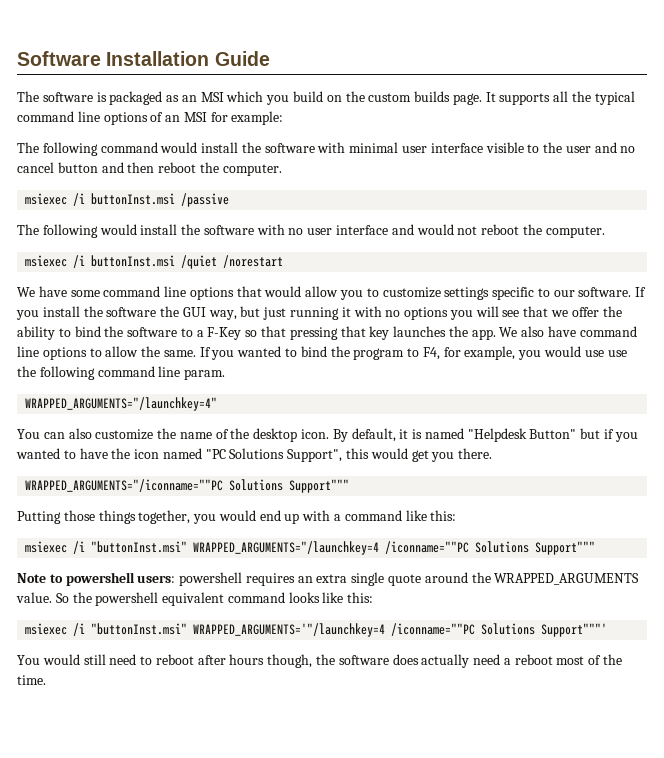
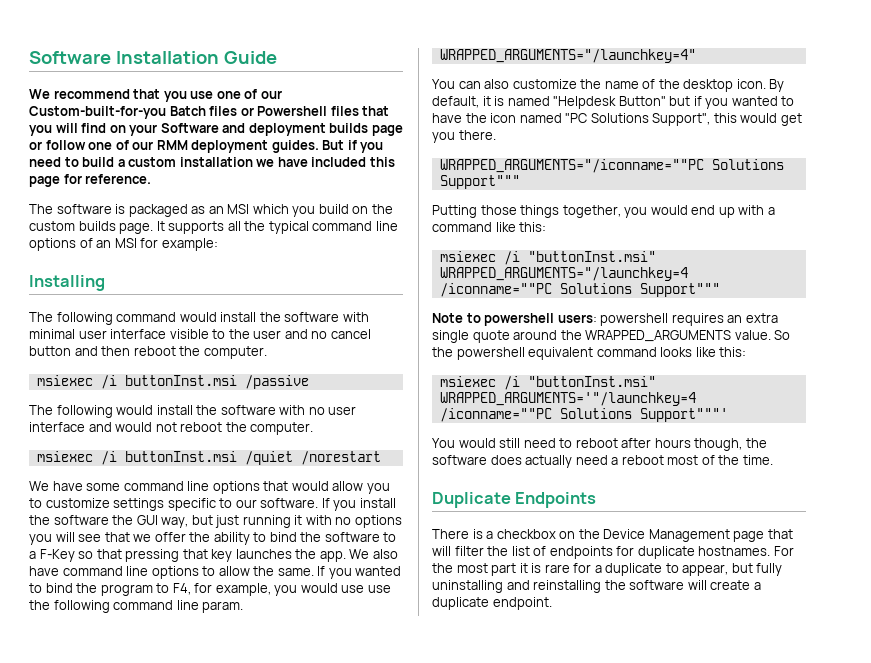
(270, 58) none -> [29,89,282,102] [29,106,390,119] [29,123,403,136] [29,140,384,153] [29,157,395,167] [29,174,152,187] // We recommend that you use one of our Custom-built-for-you Batch files or Powershell files that you will find on your Software and deployment builds page or follow one of our RMM deployment guides. But if you need to build a custom installation we have included this page for reference.
(284, 118) none -> [29,275,105,291] // Installing
(46, 680) none -> [432,492,597,508] [432,529,793,542] [432,546,794,559] [432,563,783,576] [432,580,761,593] [432,597,552,610] // Duplicate Endpoints // There is a checkbox on the Device Management page that will filter the list of endpoints for duplicate hostnames. For the most part it is rare for a duplicate to appear, but fully uninstalling and reinstalling the software will create a duplicate endpoint.

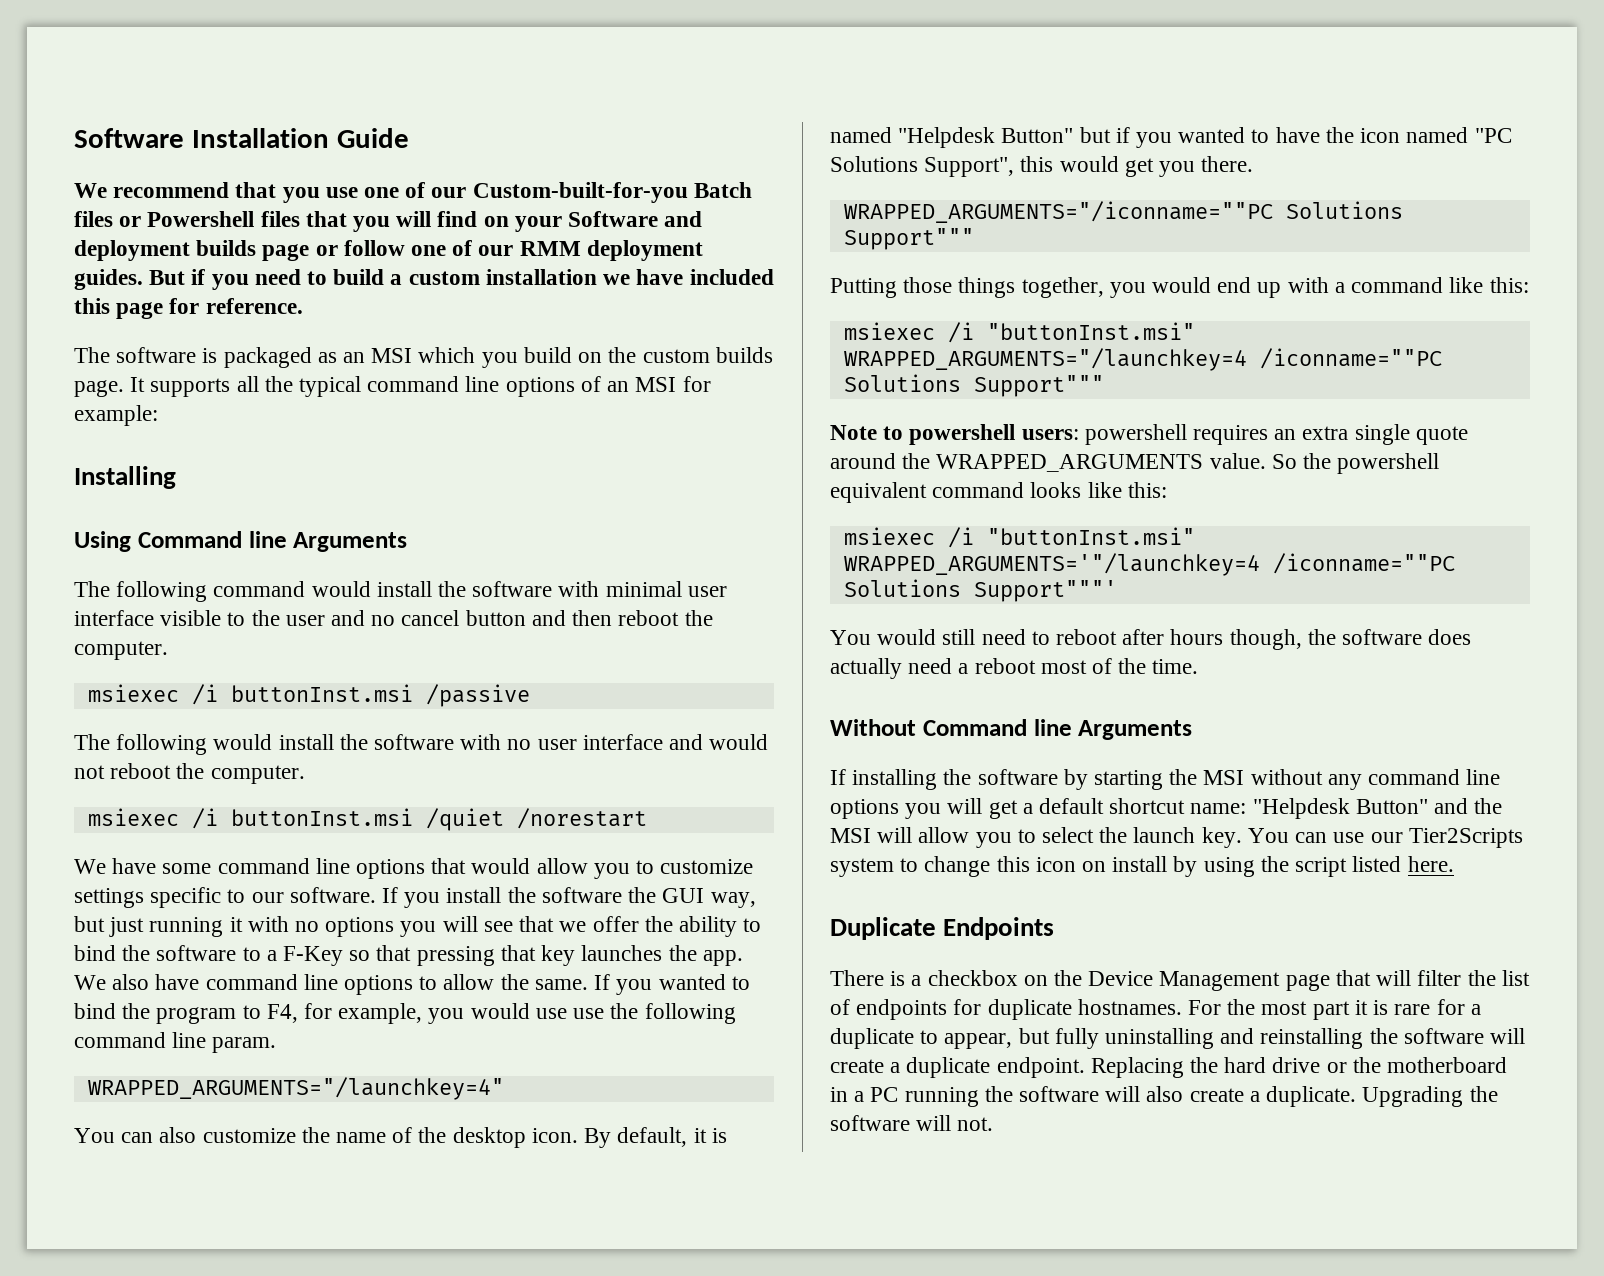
(105, 283) none -> [74,531,408,552] // Using Command line Arguments
(773, 460) none -> [830,719,1193,740] [830,769,1501,790] [830,798,1503,819] [830,827,1523,848] [830,856,1454,877] // Without Command line Arguments // If installing the software by starting the MSI without any command line options you will get a default shortcut name: "Helpdesk Button" and the MSI will allow you to select the launch key. You can use our Tier2Scripts system to change this icon on install by using the script listed here.
(552, 603) none -> [1090,1057,1508,1078] [830,1086,1498,1107] [830,1115,994,1131] Replacing the hard drive or the motherboard in a PC running the software will also create a duplicate. Upgrading the software will not.

